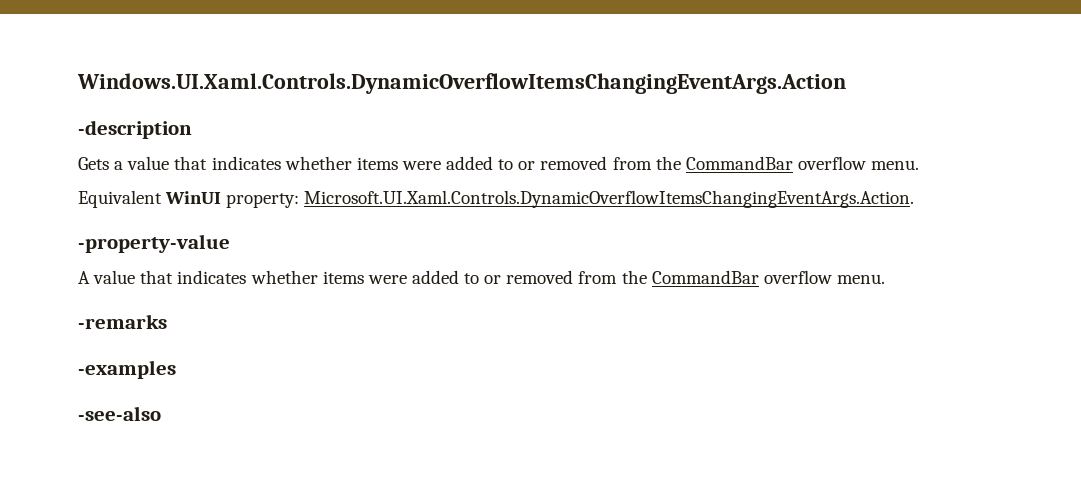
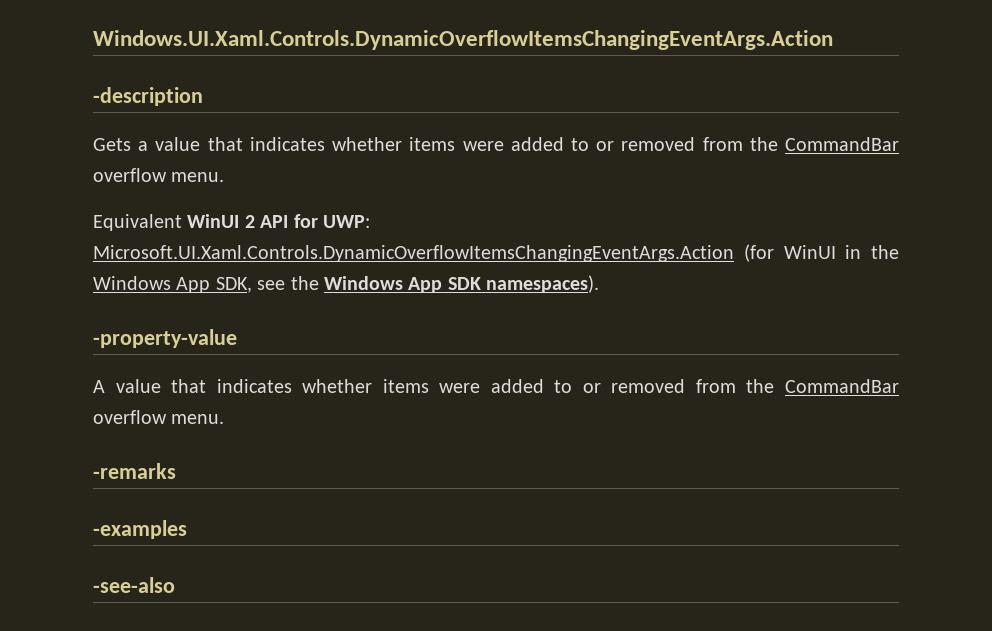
[226,190,915,208] property: Microsoft.UI.Xaml.Controls.DynamicOverflowItemsChangingEventArgs.Action. -> [244,214,370,228] [93,244,899,262] [93,275,600,293] 2 API for UWP: Microsoft.UI.Xaml.Controls.DynamicOverflowItemsChangingEventArgs.Action (for WinUI in the Windows App SDK, see the Windows App SDK namespaces).

